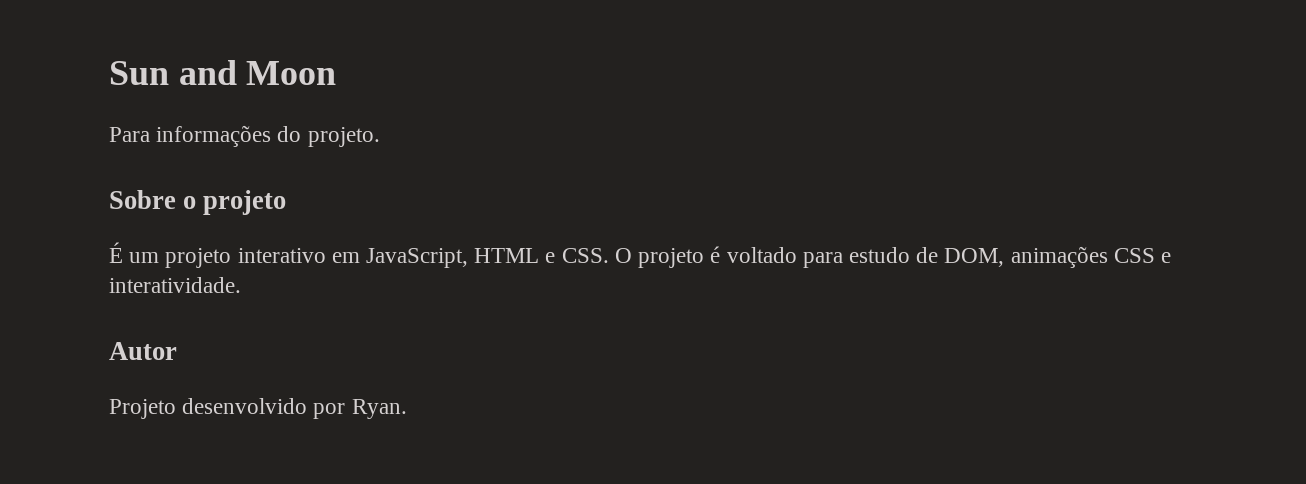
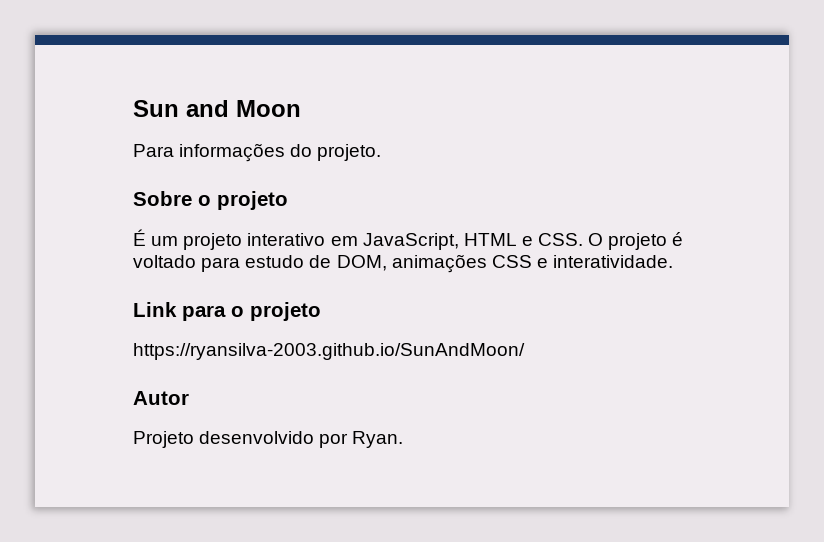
(241, 285) none -> [133,302,321,321] [133,343,525,360] // Link para o projeto // https://ryansilva-2003.github.io/SunAndMoon/

